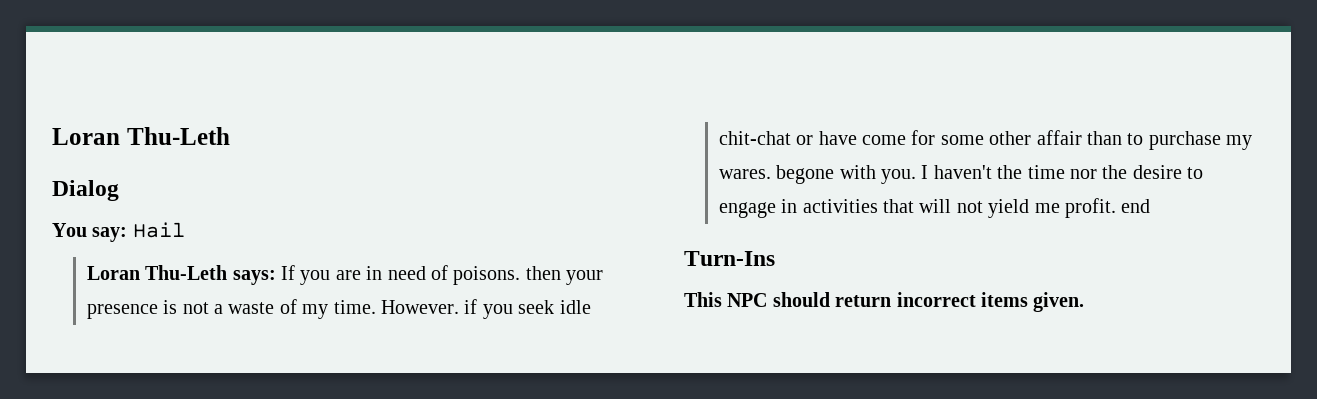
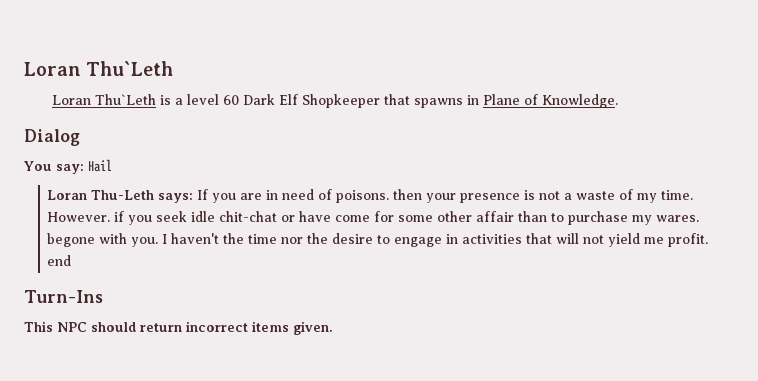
[52,127,230,145] Loran Thu-Leth -> [24,61,174,76] [52,94,619,108] Loran Thu`Leth // Loran Thu`Leth is a level 60 Dark Elf Shopkeeper that spawns in Plane of Knowledge.

